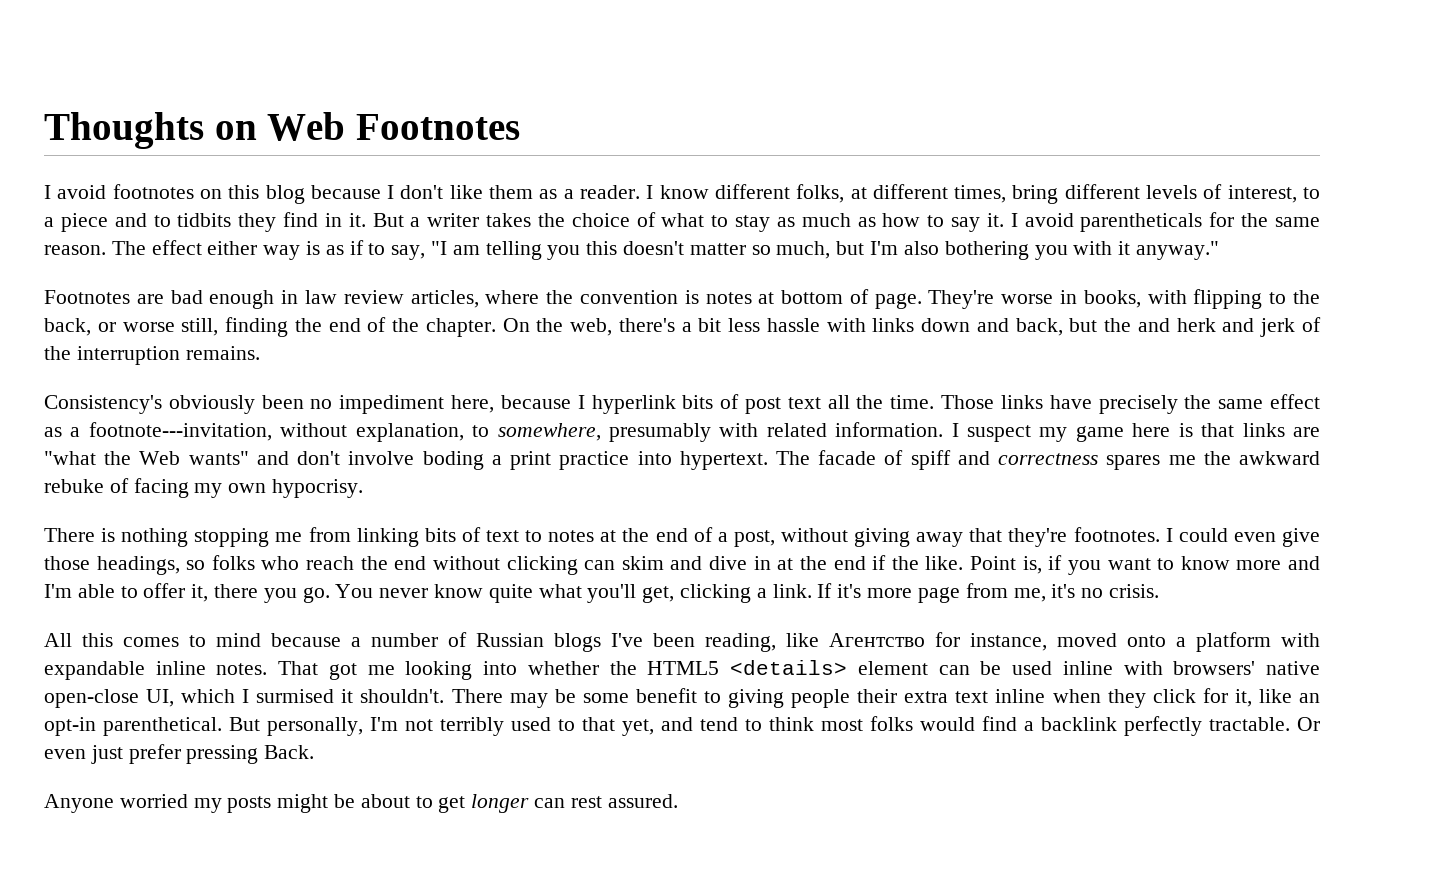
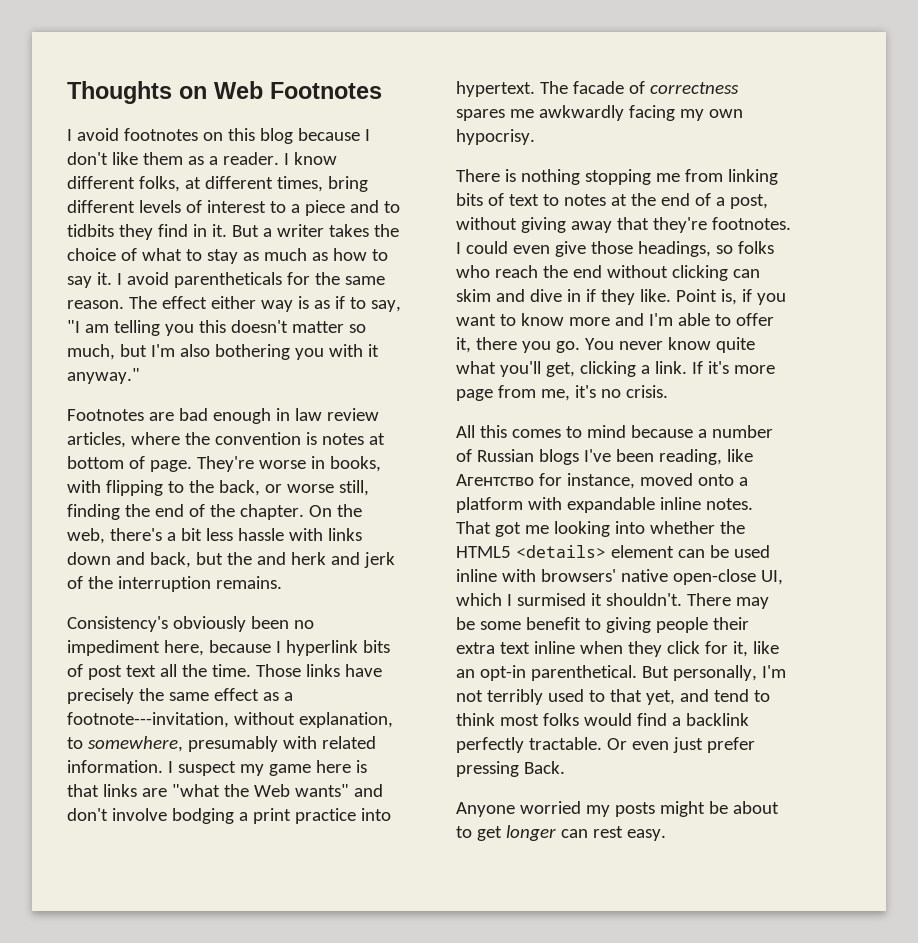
[1227,185,1297,203] interest, -> [206,200,266,213] interest
[422,451,484,470] boding -> [171,808,234,824] bodging
[910,450,990,470] spiff and -> (645, 87) none
[1203,451,1321,465] [44,478,129,493] the awkward rebuke of -> [538,105,624,121] awkwardly
[777,555,919,570] at the end if the -> [585,289,635,305] if they
[607,794,678,808] assured. -> [626,829,666,841] easy.

